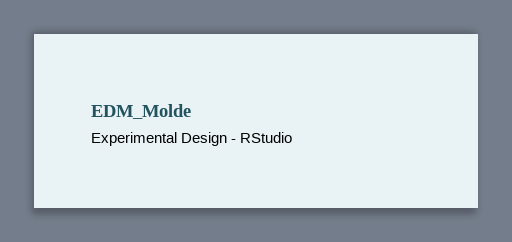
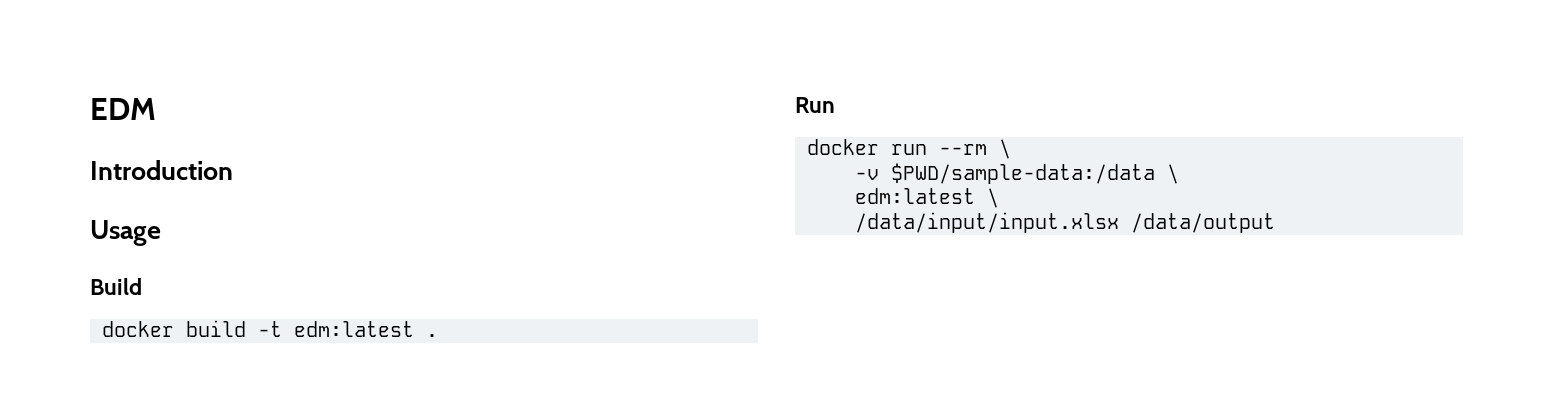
[91,104,191,119] [91,132,293,146] EDM_Molde // Experimental Design - RStudio -> [90,98,156,120] [90,160,233,180] [90,220,161,246] [90,278,142,295] [102,320,438,337] [795,97,835,113] [807,139,1011,159] [855,163,1179,184] [855,188,999,208] [855,212,1275,233] EDM // Introduction // Usage // Build // docker build -t edm:latest . // Run // docker run --rm \ // -v $PWD/sample-data:/data \ // edm:latest \ // /data/input/input.xlsx /data/output

